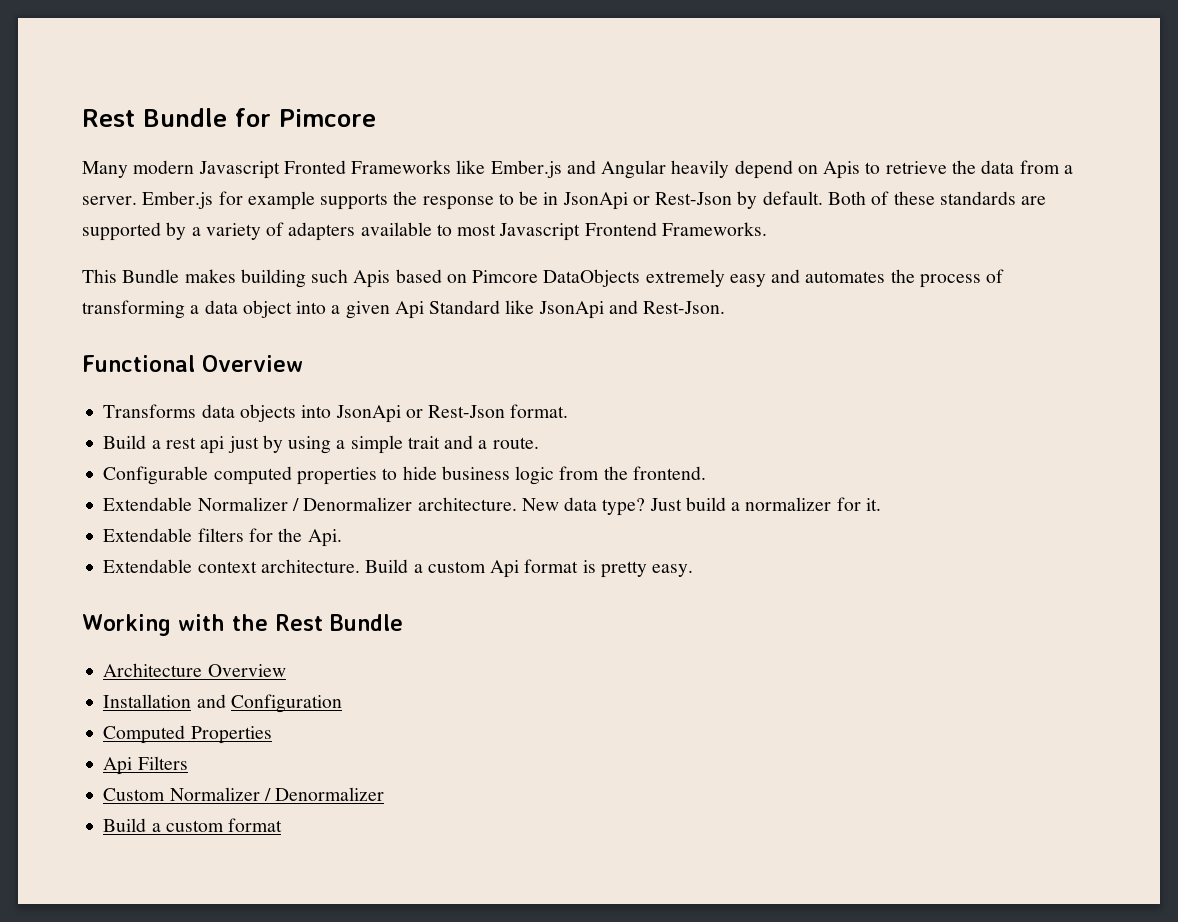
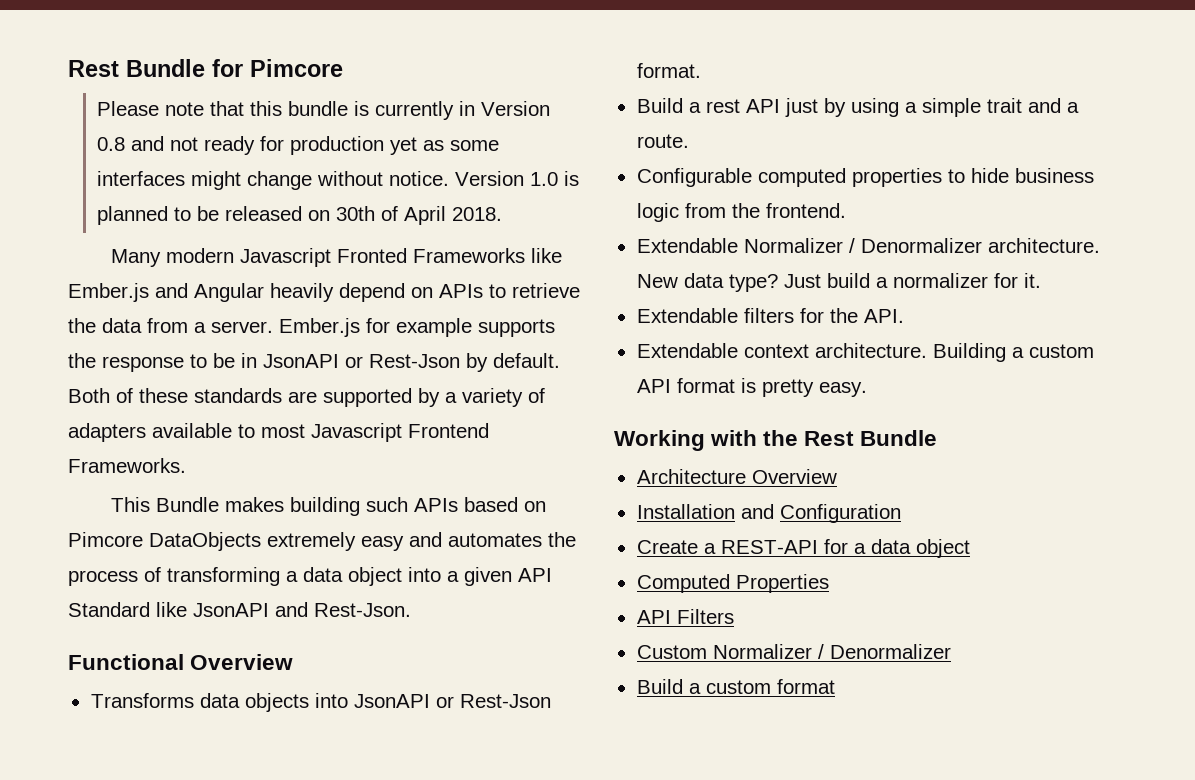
(376, 118) none -> [96,101,550,120] [96,136,499,155] [96,171,579,190] [96,206,502,225] // Please note that this bundle is currently in Version 0.8 and not ready for production yet as some interfaces might change without notice. Version 1.0 is planned to be released on 30th of April 2018.
[823,161,861,179] Apis -> [439,284,483,298] APIs
[562,192,628,210] JsonApi -> [263,354,339,368] JsonAPI
[353,270,391,288] Apis -> [413,498,458,512] APIs
[394,301,424,319] Api -> [518,568,552,582] API
[538,301,604,319] JsonApi -> [193,603,269,617] JsonAPI
[335,405,401,423] JsonApi -> [353,694,430,708] JsonAPI
[200,436,225,454] api -> [745,99,780,113] API
[307,529,342,547] Api. -> [863,309,904,323] API.
[365,559,520,578] Build a custom Api -> [932,343,1094,362] [636,379,671,393] Building a custom API
(342, 703) none -> [636,539,970,558] // Create a REST-API for a data object
[103,757,133,775] Api -> [636,610,671,624] API

